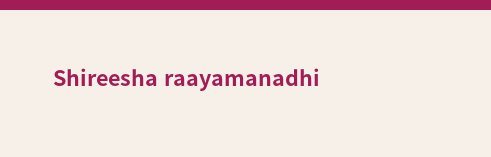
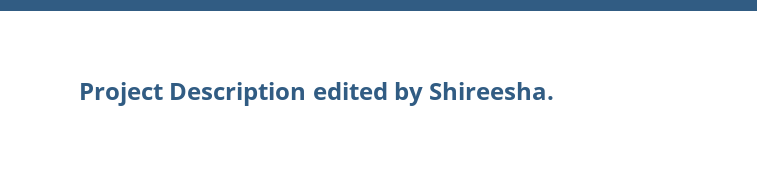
[53,68,320,91] Shireesha raayamanadhi -> [79,82,555,106] Project Description edited by Shireesha.

